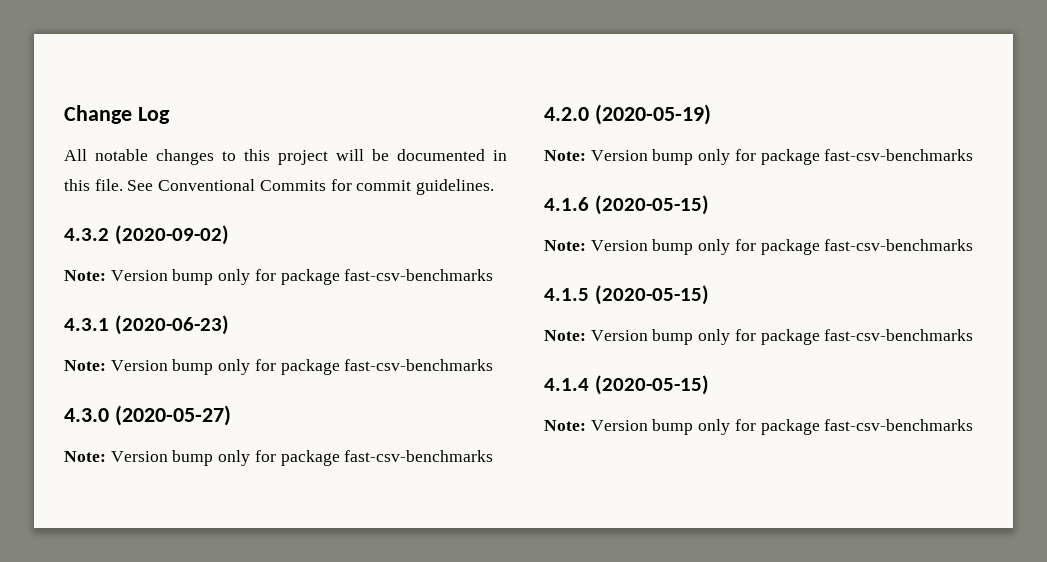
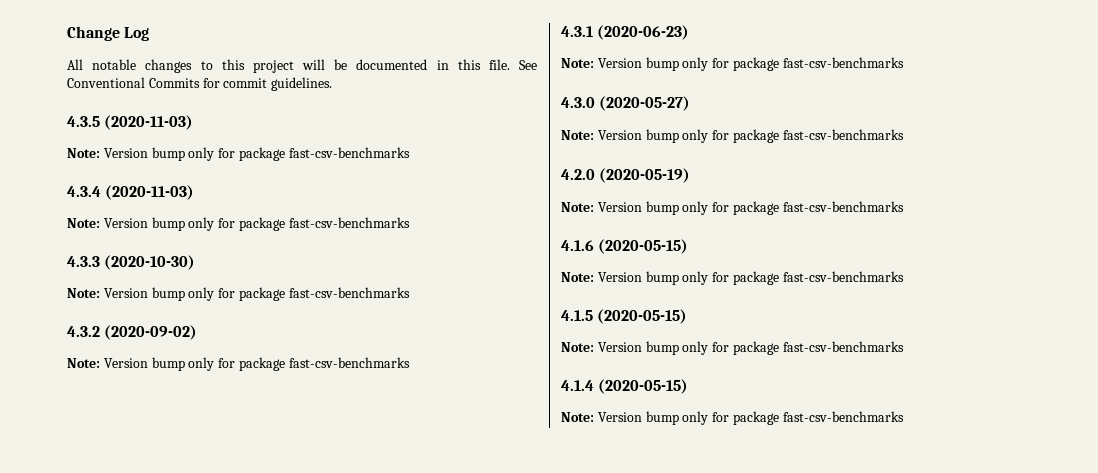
(495, 187) none -> [67,115,194,130] [67,147,410,161] [67,185,195,200] [67,217,410,231] [67,255,196,270] [67,287,410,301] // 4.3.5 (2020-11-03) // Note: Version bump only for package fast-csv-benchmarks // 4.3.4 (2020-11-03) // Note: Version bump only for package fast-csv-benchmarks // 4.3.3 (2020-10-30) // Note: Version bump only for package fast-csv-benchmarks

